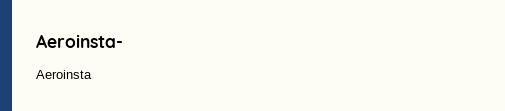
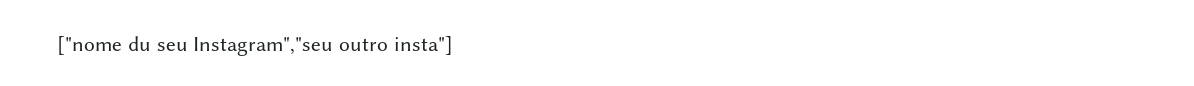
[36,34,123,48] [36,70,92,79] Aeroinsta- // Aeroinsta -> [57,36,454,56] ["nome du seu Instagram","seu outro insta"]

